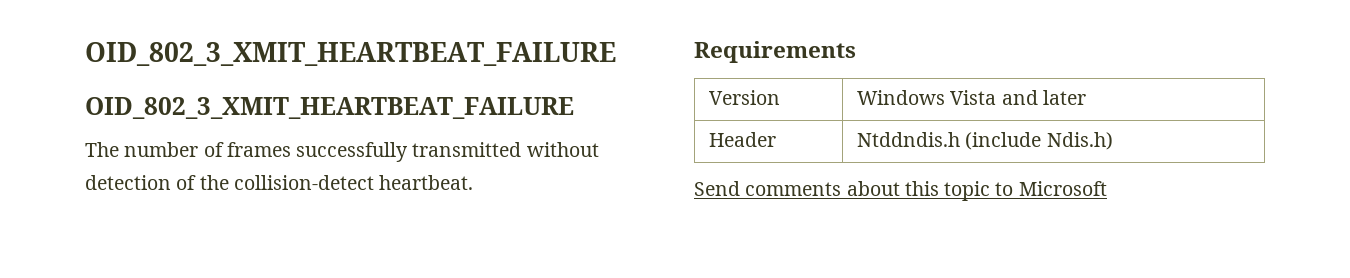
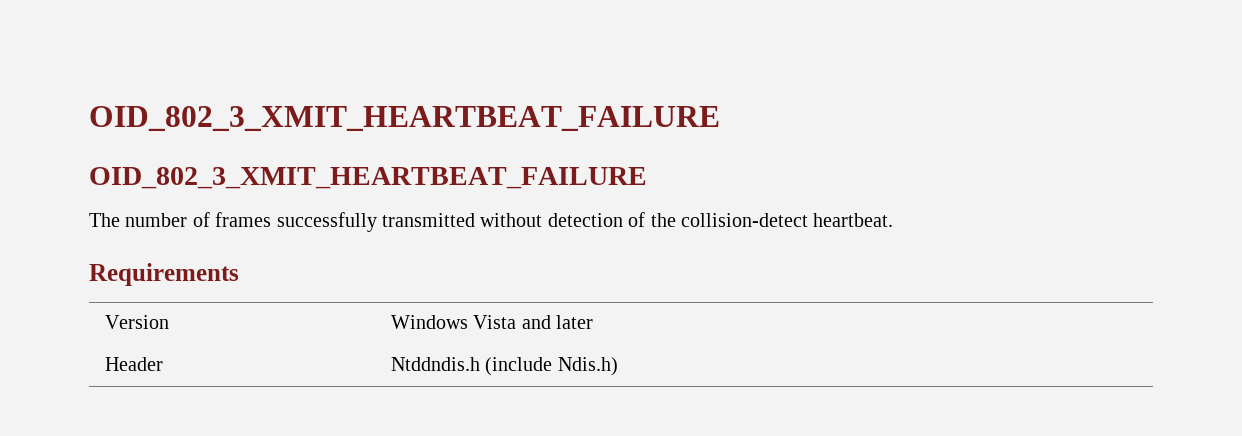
[694,181,1107,201] // Send comments about this topic to Microsoft -> (618, 366) none

